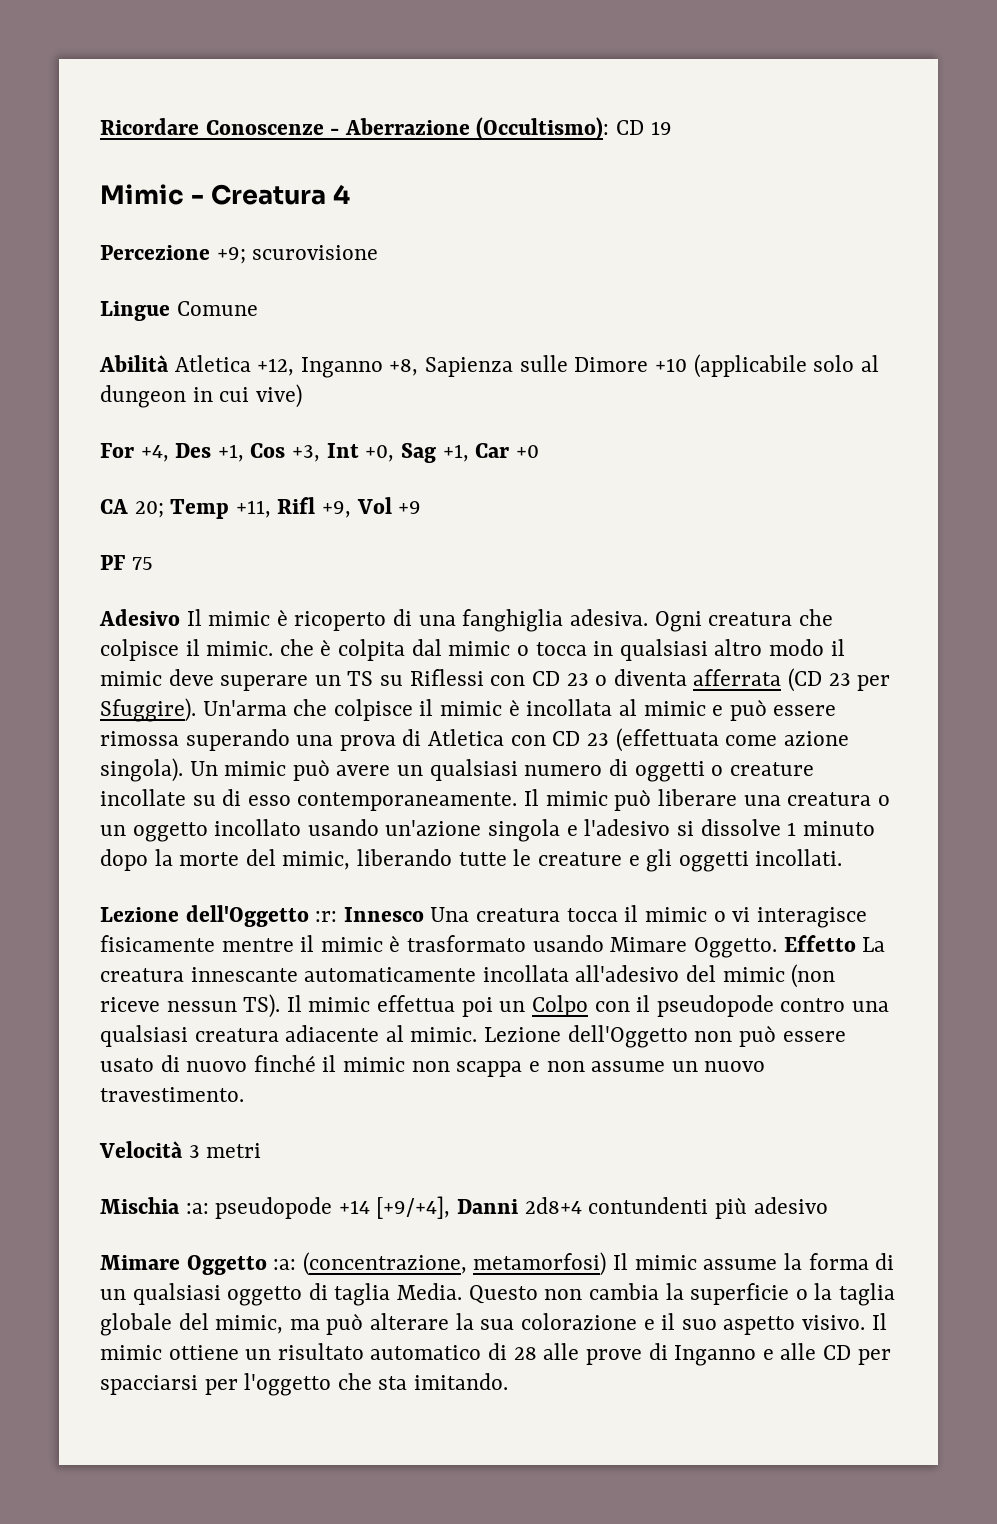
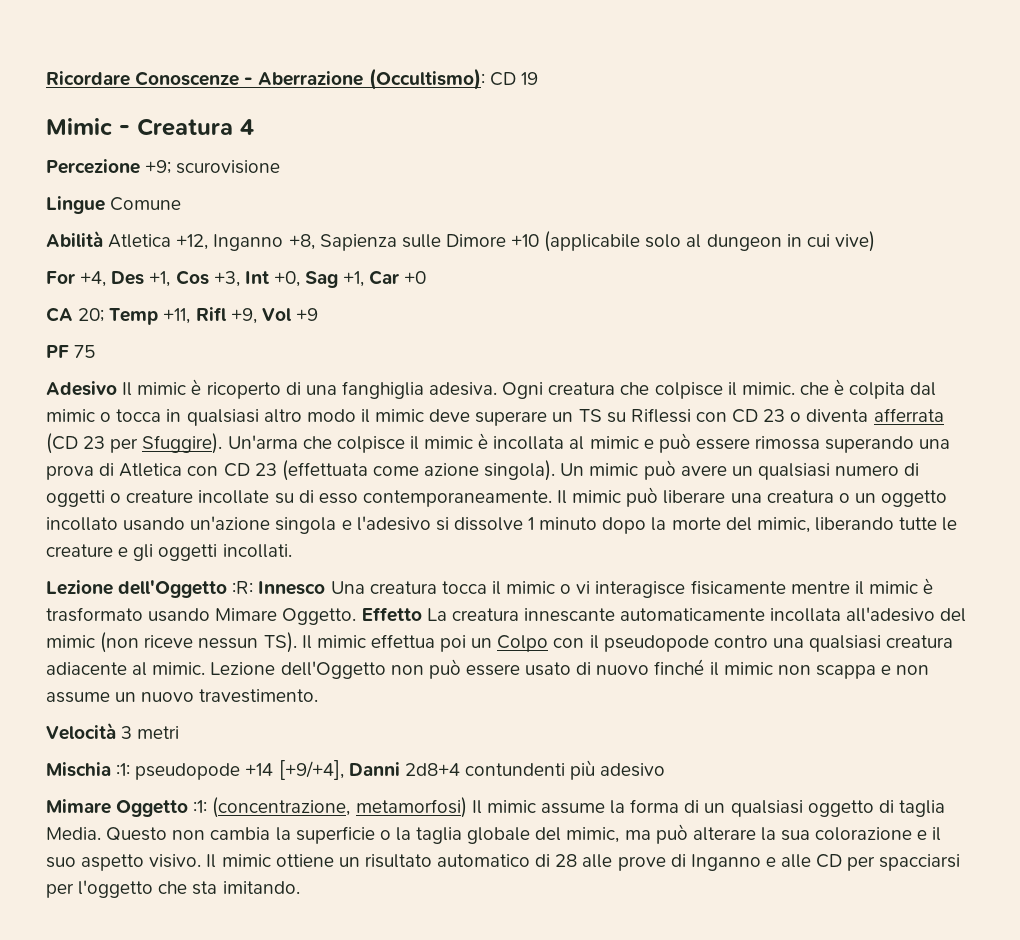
[315,911,338,922] :r: -> [232,581,254,594] :R:
[185,1203,209,1214] :a: -> [116,763,131,776] :1:
[273,1259,297,1270] :a: -> [193,800,208,813] :1:

